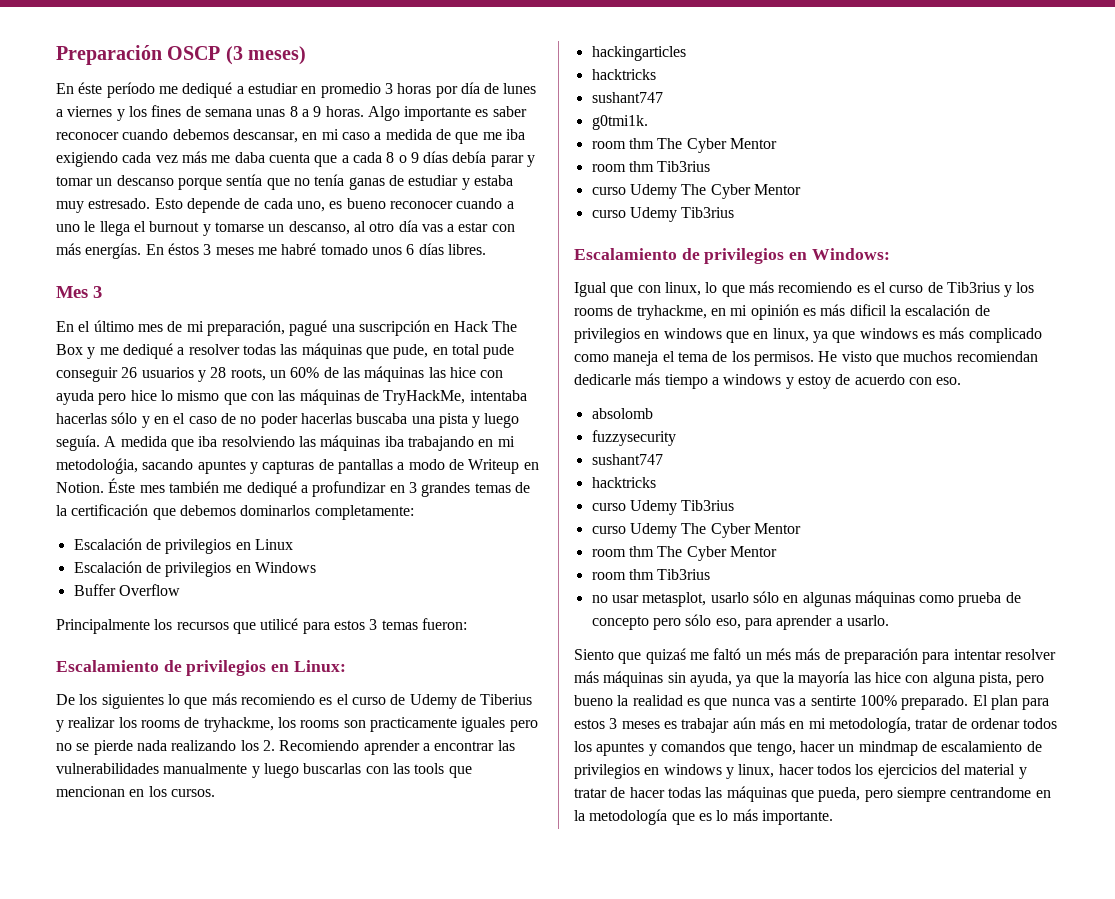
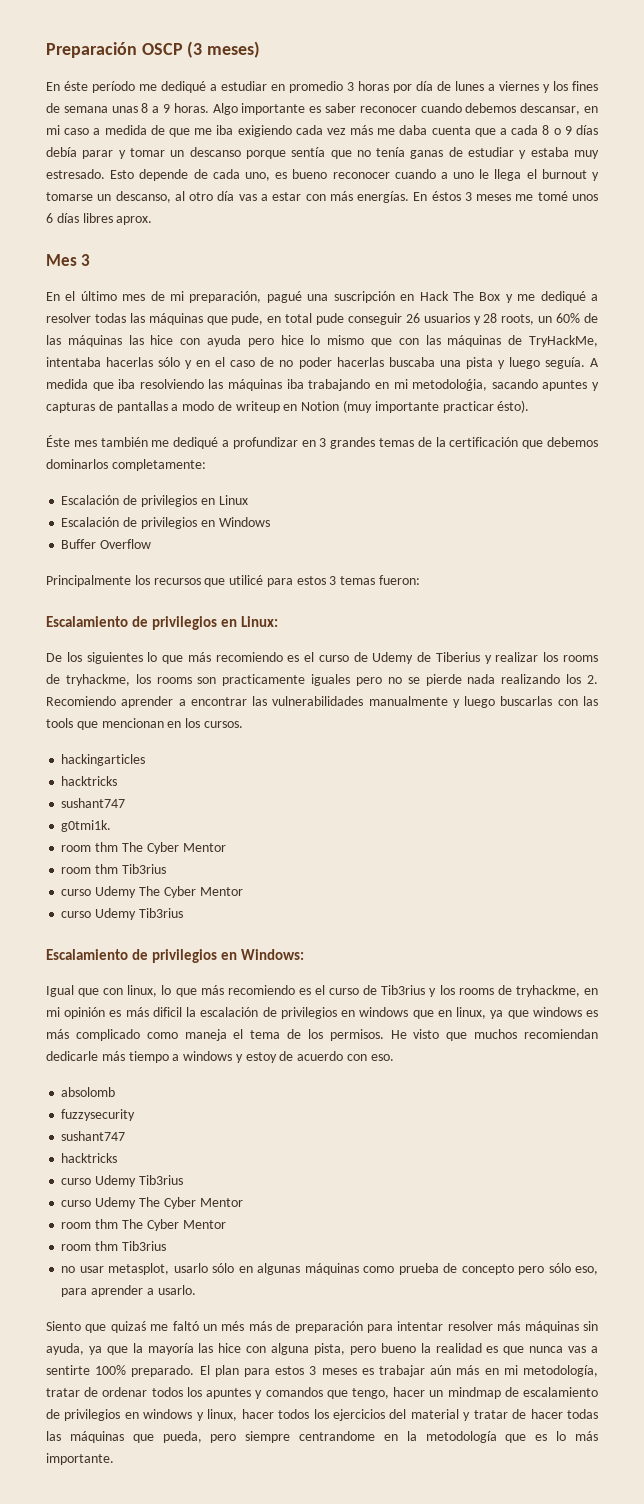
[281,243,368,255] habré tomado -> [537,191,568,201] tomé
[447,244,486,255] libres. -> [82,213,153,225] libres aprox.
[468,459,539,474] [56,482,104,493] Writeup en Notion. -> [235,400,530,413] writeup en Notion (muy importante practicar ésto). //

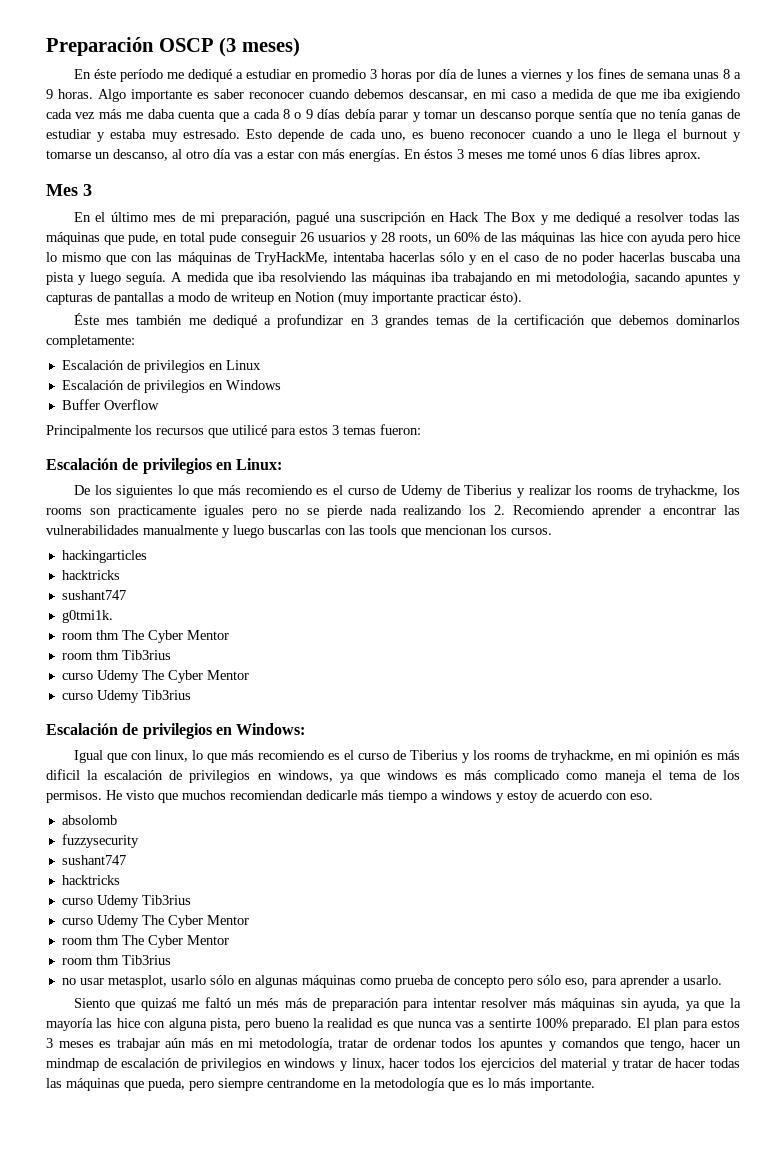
[46,616,128,627] Escalamiento -> [46,458,118,470] Escalación
[167,721,182,728] en -> (487, 530) none
[46,949,128,960] Escalamiento -> [46,723,118,735] Escalación
[381,985,426,995] Tib3rius -> [409,750,458,760] Tiberius
[359,1007,487,1019] windows que en linux, -> [277,770,333,782] windows,
[523,1387,598,1397] escalamiento -> [121,1058,181,1068] escalación

